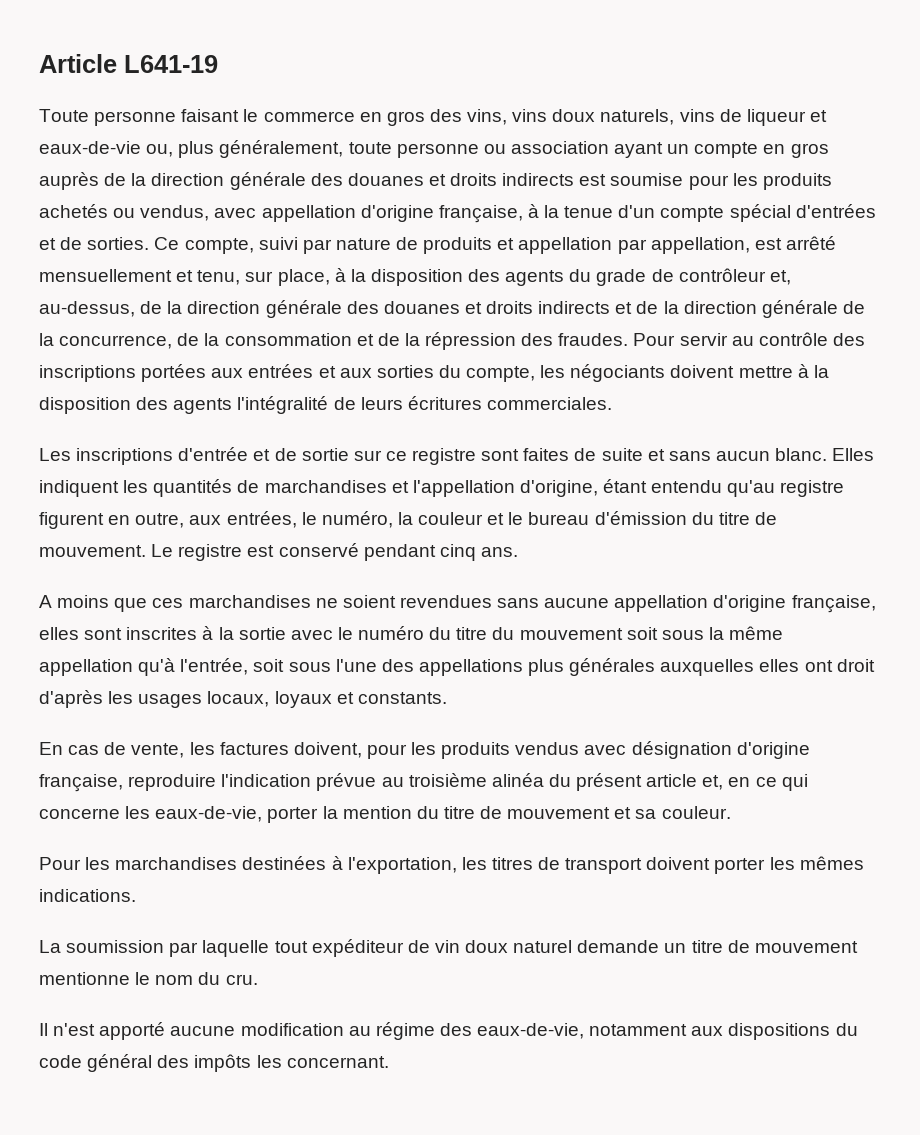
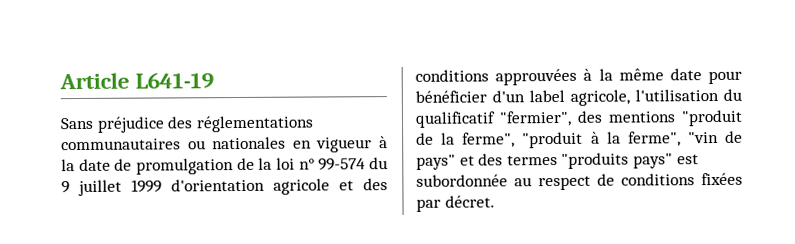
[39,109,827,126] [39,140,829,158] [39,172,832,190] [39,204,876,223] [39,236,836,254] [39,268,791,286] [39,300,865,318] [39,332,865,350] [39,364,829,382] [39,396,612,414] [39,447,875,465] [39,479,845,497] [39,511,777,529] [39,543,518,561] [39,595,876,613] [39,626,784,640] [39,658,875,676] [39,690,447,708] [39,741,810,759] [39,773,808,792] [39,806,731,823] [39,856,864,874] [39,889,136,902] [39,939,858,957] [39,972,258,985] [39,1022,858,1040] [39,1054,389,1072] Toute personne faisant le commerce en gros des vins, vins doux naturels, vins de liqueur et eaux-de-vie ou, plus généralement, toute personne ou association ayant un compte en gros auprès de la direction générale des douanes et droits indirects est soumise pour les produits achetés ou vendus, avec appellation d'origine française, à la tenue d'un compte spécial d'entrées et de sorties. Ce compte, suivi par nature de produits et appellation par appellation, est arrêté mensuellement et tenu, sur place, à la disposition des agents du grade de contrôleur et, au-dessus, de la direction générale des douanes et droits indirects et de la direction générale de la concurrence, de la consommation et de la répression des fraudes. Pour servir au contrôle des inscriptions portées aux entrées et aux sorties du compte, les négociants doivent mettre à la disposition des agents l'intégralité de leurs écritures commerciales. // Les inscriptions d'entrée et de sortie sur ce registre sont faites de suite et sans aucun blanc. Elles indiquent les quantités de marchandises et l'appellation d'origine, étant entendu qu'au registre figurent en outre, aux entrées, le numéro, la couleur et le bureau d'émission du titre de mouvement. Le registre est conservé pendant cinq ans. // A moins que ces marchandises ne soient revendues sans aucune appellation d'origine française, elles sont inscrites à la sortie avec le numéro du titre du mouvement soit sous la même appellation qu'à l'entrée, soit sous l'une des appellations plus générales auxquelles elles ont droit d'après les usages locaux, loyaux et constants. // En cas de vente, les factures doivent, pour les produits vendus avec désignation d'origine française, reproduire l'indication prévue au troisième alinéa du présent article et, en ce qui concerne les eaux-de-vie, porter la mention du titre de mouvement et sa couleur. // Pour les marchandises destinées à l'exportation, les titres de transport doivent porter les mêmes indications. // La soumission par laquelle tout expéditeur de vin doux naturel demande un titre de mouvement mentionne le nom du cru. // Il n'est apporté aucune modification au régime des eaux-de-vie, notamment aux dispositions du code général des impôts les concernant. -> [60,115,314,133] [61,136,389,153] [61,157,388,175] [61,178,388,197] [415,68,742,86] [415,88,742,106] [415,109,743,128] [416,130,743,149] [416,152,699,170] [416,172,743,191] [416,195,495,212] Sans préjudice des réglementations communautaires ou nationales en vigueur à la date de promulgation de la loi n° 99-574 du 9 juillet 1999 d'orientation agricole et des conditions approuvées à la même date pour bénéficier d'un label agricole, l'utilisation du qualificatif "fermier", des mentions "produit de la ferme", "produit à la ferme", "vin de pays" et des termes "produits pays" est subordonnée au respect de conditions fixées par décret.

